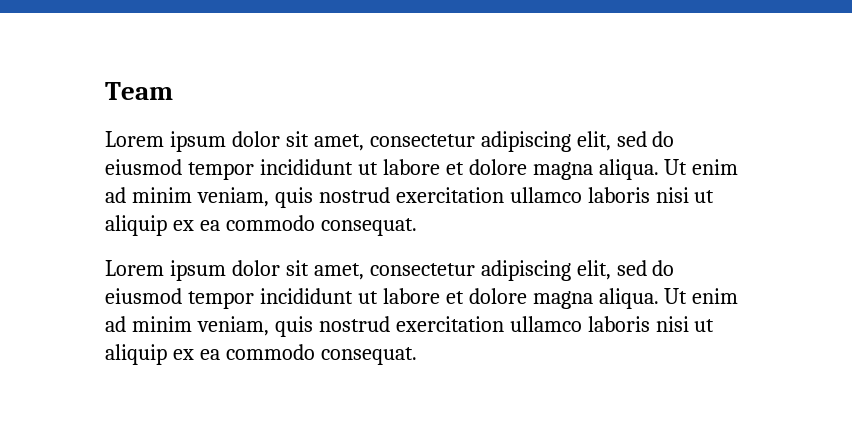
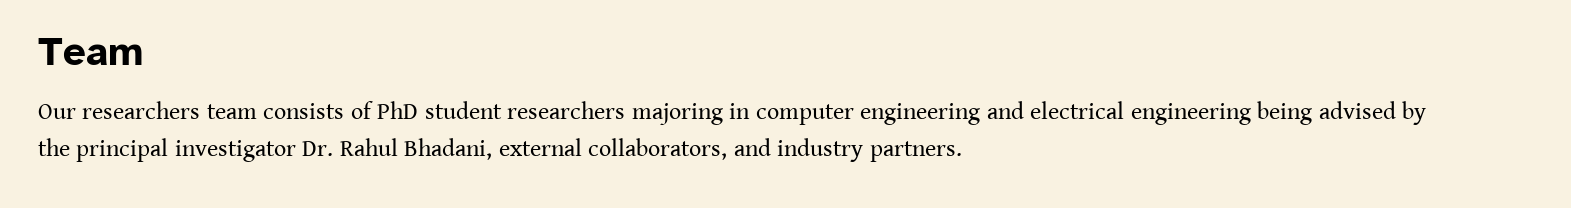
[105,131,675,152] [105,159,739,180] [105,187,715,208] [105,215,417,236] [105,260,675,281] [105,288,739,309] [105,316,715,337] [105,344,417,365] Lorem ipsum dolor sit amet, consectetur adipiscing elit, sed do eiusmod tempor incididunt ut labore et dolore magna aliqua. Ut enim ad minim veniam, quis nostrud exercitation ullamco laboris nisi ut aliquip ex ea commodo consequat. // Lorem ipsum dolor sit amet, consectetur adipiscing elit, sed do eiusmod tempor incididunt ut labore et dolore magna aliqua. Ut enim ad minim veniam, quis nostrud exercitation ullamco laboris nisi ut aliquip ex ea commodo consequat. -> [38,101,1427,125] [38,138,962,162] Our researchers team consists of PhD student researchers majoring in computer engineering and electrical engineering being advised by the principal investigator Dr. Rahul Bhadani, external collaborators, and industry partners.

